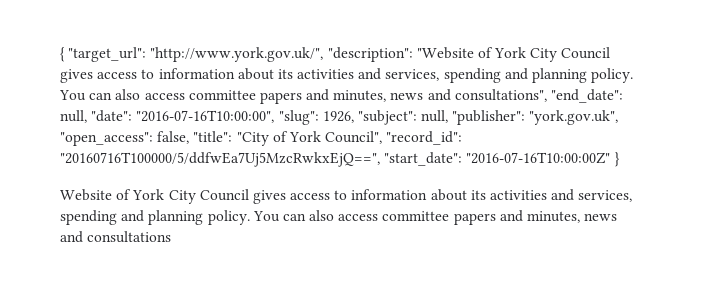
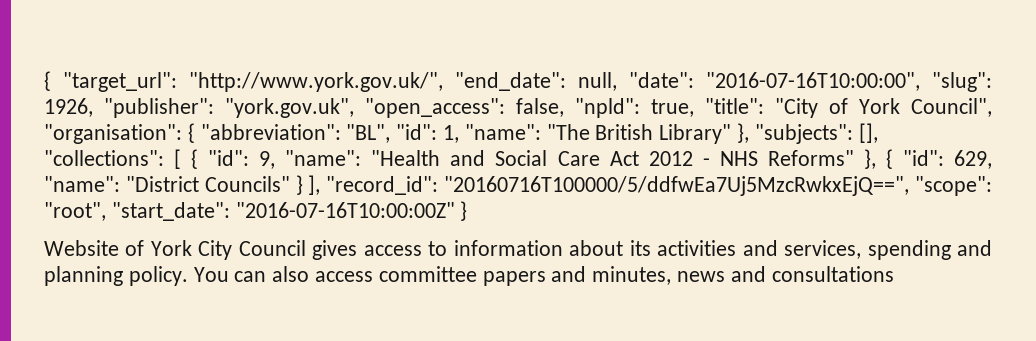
[327,47,611,62] [60,68,634,83] [59,89,547,104] "description": "Website of York City Council gives access to information about its activities and services, spending and planning policy. You can also access committee papers and minutes, news and consultations", -> (443, 82) none
[357,110,449,125] "subject": null, -> (93, 107) none
(190, 137) none -> [575,98,694,118] "npld": true,
[386,131,463,145] [60,152,380,167] "record_id": "20160716T100000/5/ddfwEa7Uj5MzcRwkxEjQ==", -> [44,123,878,144] [44,149,992,169] [44,175,992,196] [44,202,106,221] "organisation": { "abbreviation": "BL", "id": 1, "name": "The British Library" }, "subjects": [], "collections": [ { "id": 9, "name": "Health and Social Care Act 2012 - NHS Reforms" }, { "id": 629, "name": "District Councils" } ], "record_id": "20160716T100000/5/ddfwEa7Uj5MzcRwkxEjQ==", "scope": "root",

